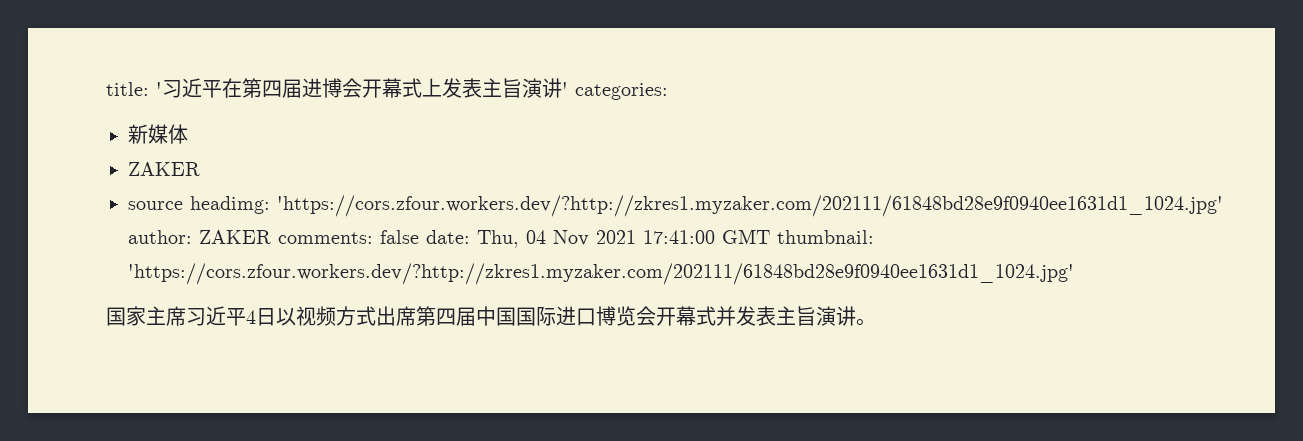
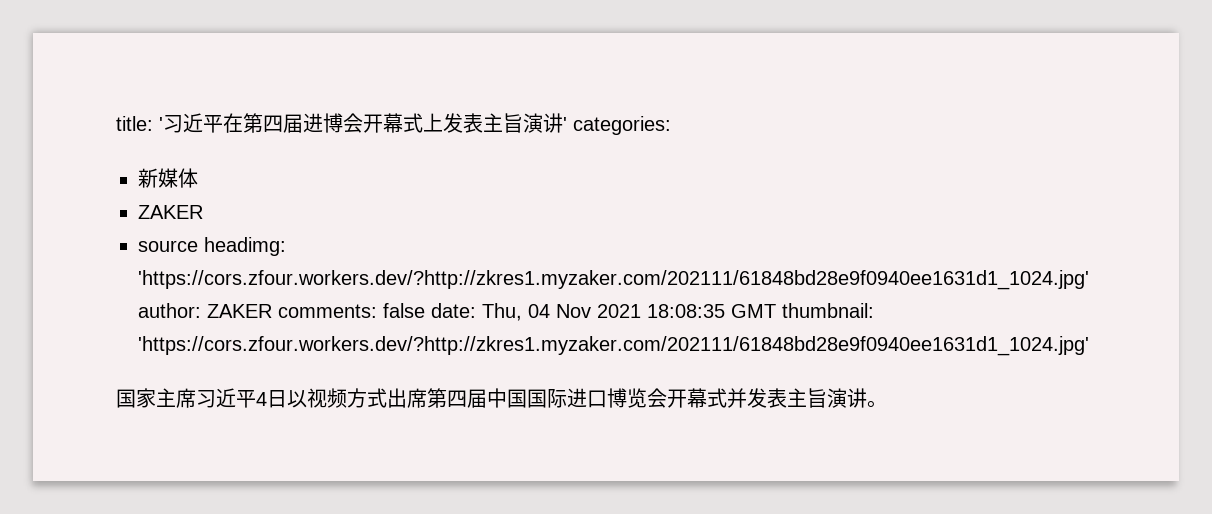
[643,230,715,244] 17:41:00 -> [647,304,725,318] 18:08:35

